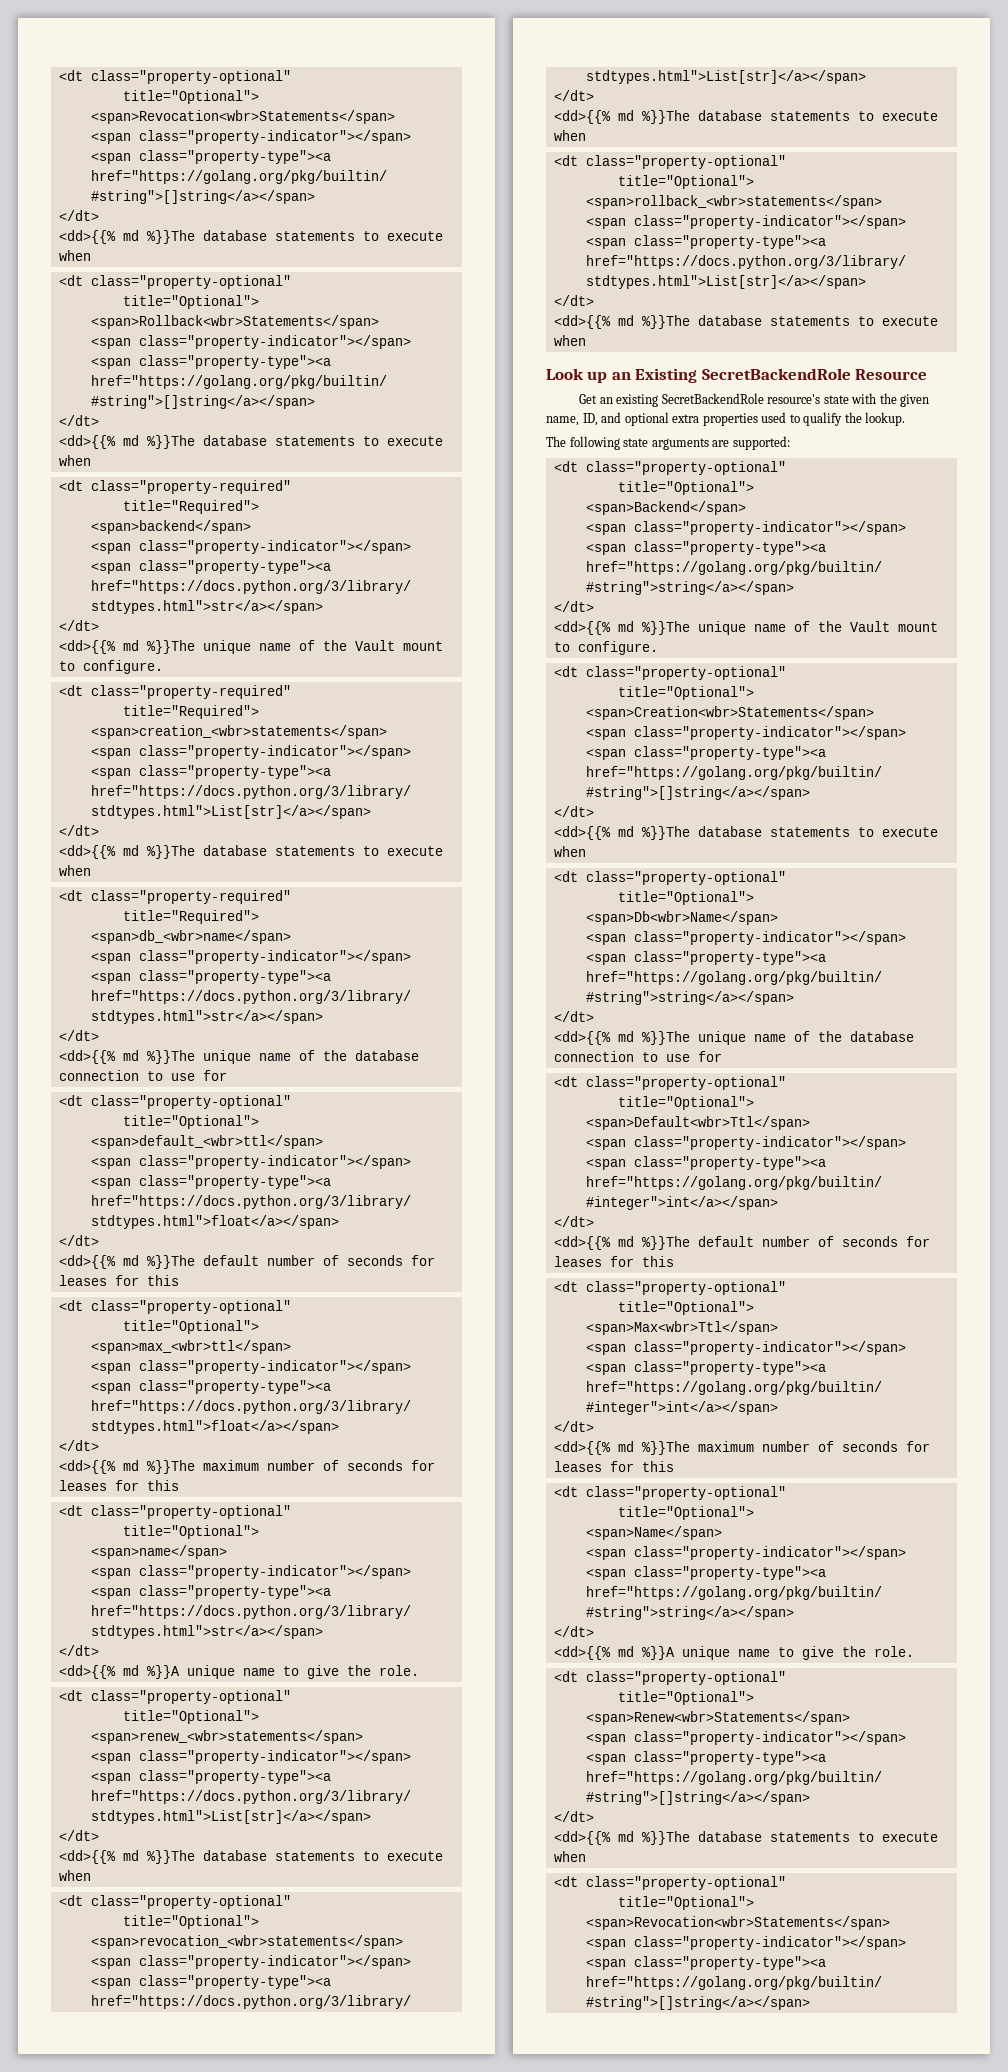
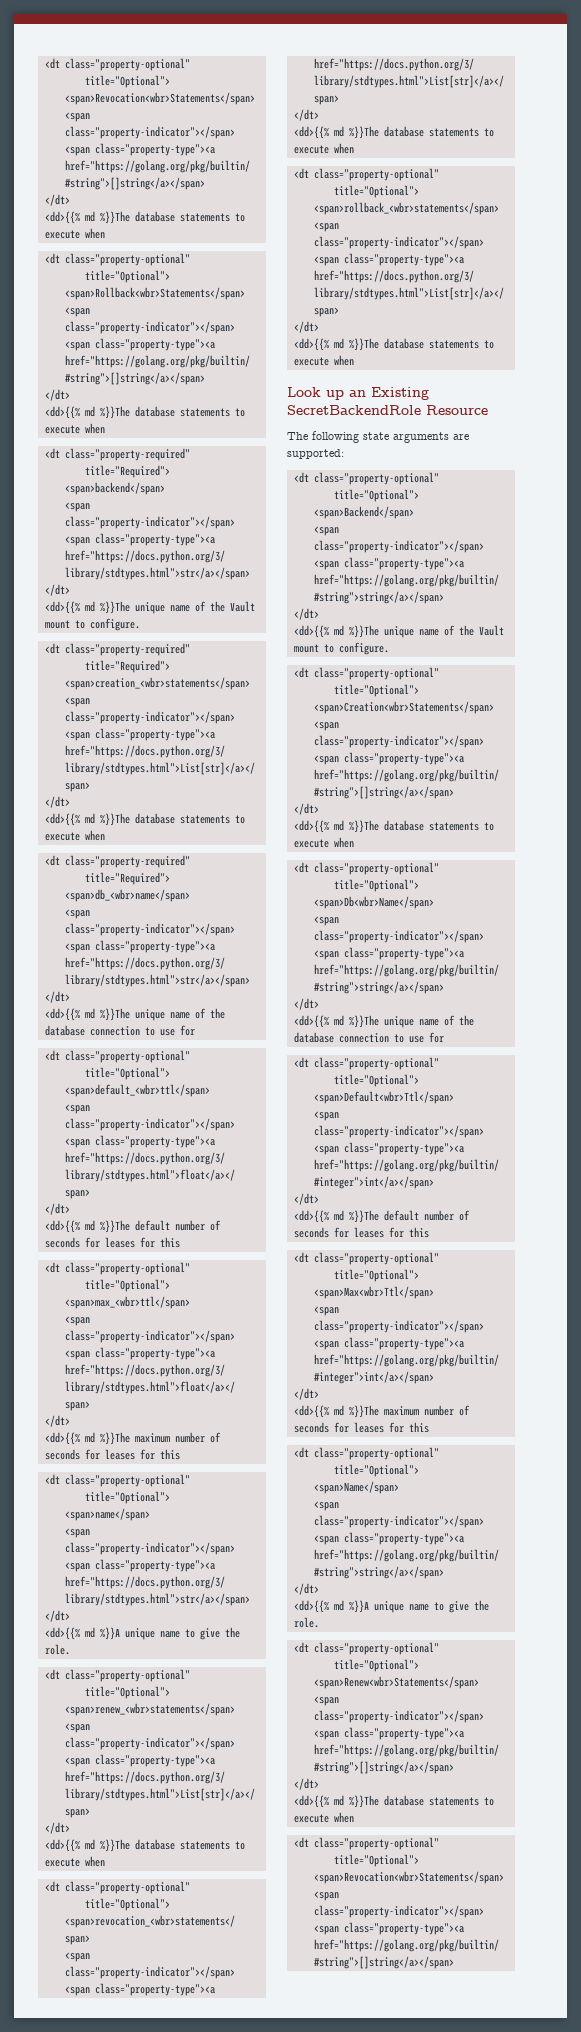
[579,393,930,407] [546,412,906,426] // Get an existing SecretBackendRole resource's state with the given name, ID, and optional extra properties used to qualify the lookup. -> (488, 410) none

